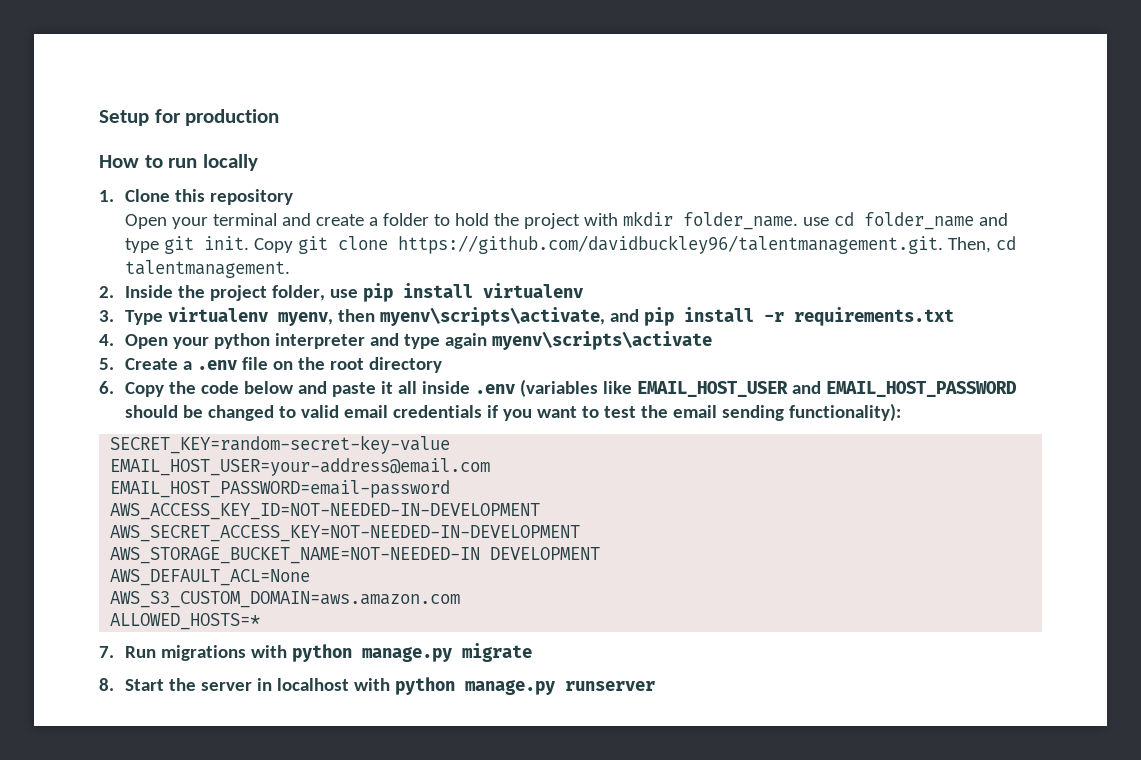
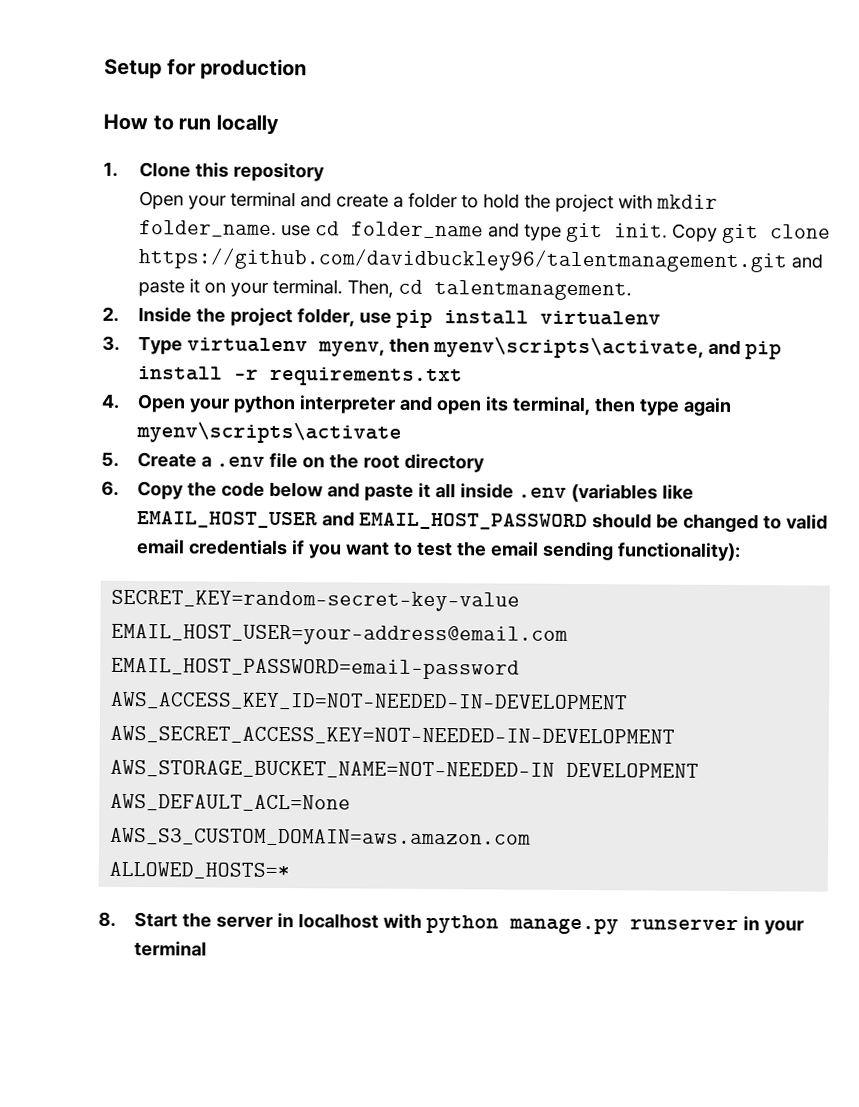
[397,235,943,254] https://github.com/davidbuckley96/talentmanagement.git. -> [138,247,824,273] [138,278,344,297] https://github.com/davidbuckley96/talentmanagement.git and paste it on your terminal.
(399, 339) none -> [436,396,637,416] open its terminal, then
[99,643,532,662] // 7. Run migrations with python manage.py migrate -> (291, 870) none
(655, 686) none -> [743,916,805,935] [134,941,208,957] in your terminal

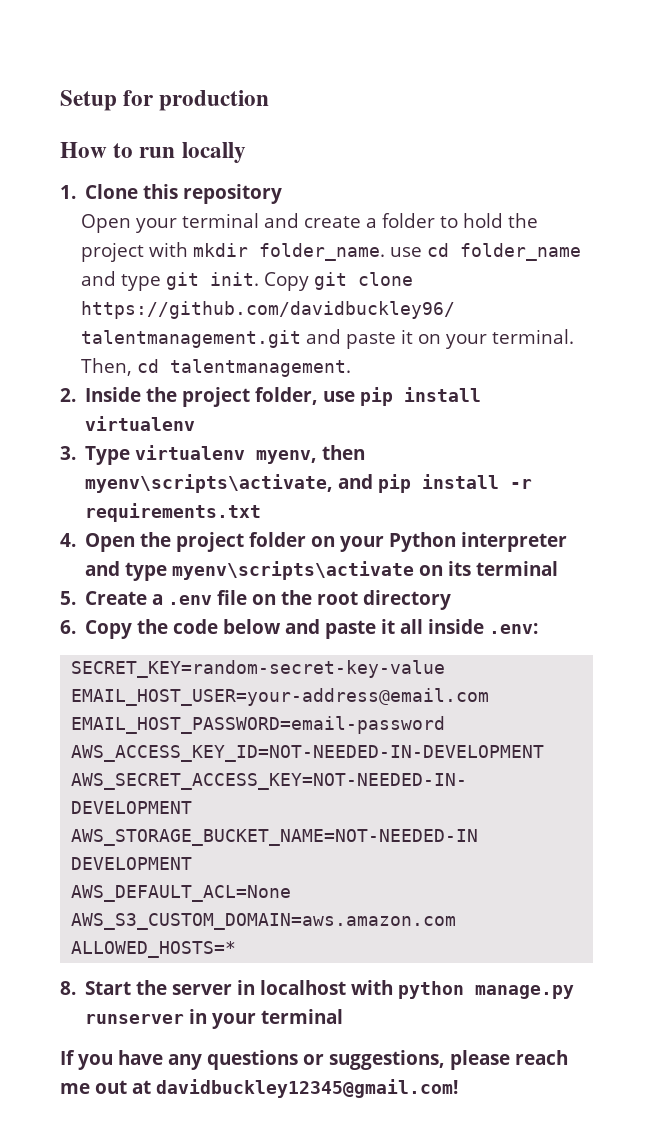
[189,394,733,417] [136,421,403,444] your python interpreter and open its terminal, then type again myenv\scripts\activate -> [140,532,568,552] [85,561,559,581] the project folder on your Python interpreter and type myenv\scripts\activate on its terminal
[518,483,695,503] [137,511,829,533] [136,539,742,562] .env (variables like EMAIL_HOST_USER and EMAIL_HOST_PASSWORD should be changed to valid email credentials if you want to test the email sending functionality): -> [489,623,539,634] .env:
(208, 949) none -> [60,1050,568,1070] [60,1079,458,1098] // If you have any questions or suggestions, please reach me out at davidbuckley12345@gmail.com!

